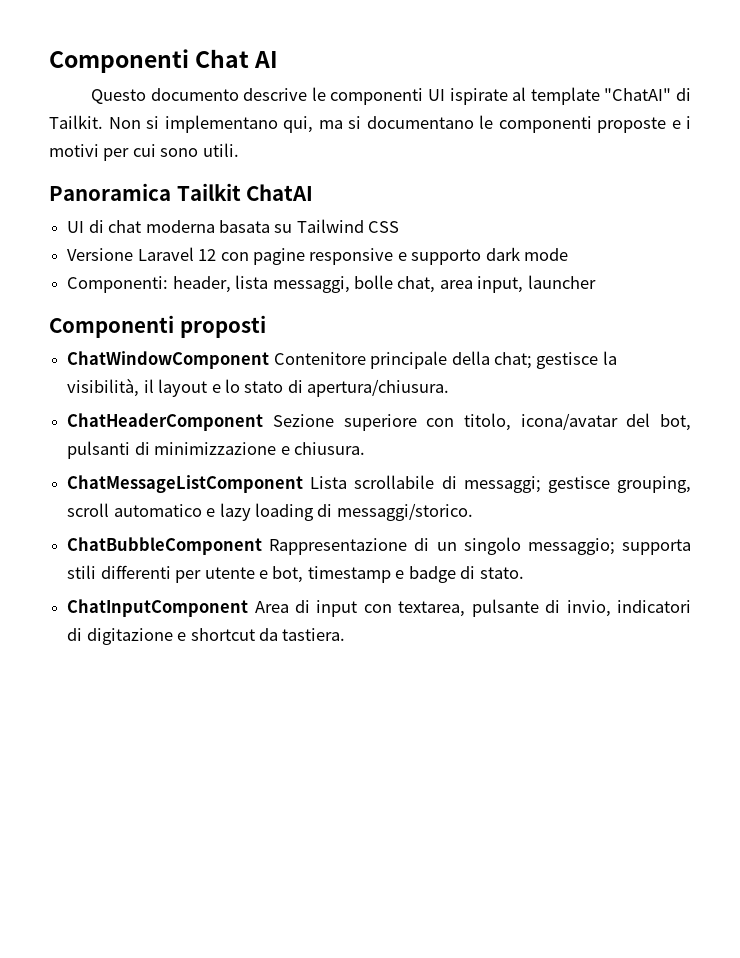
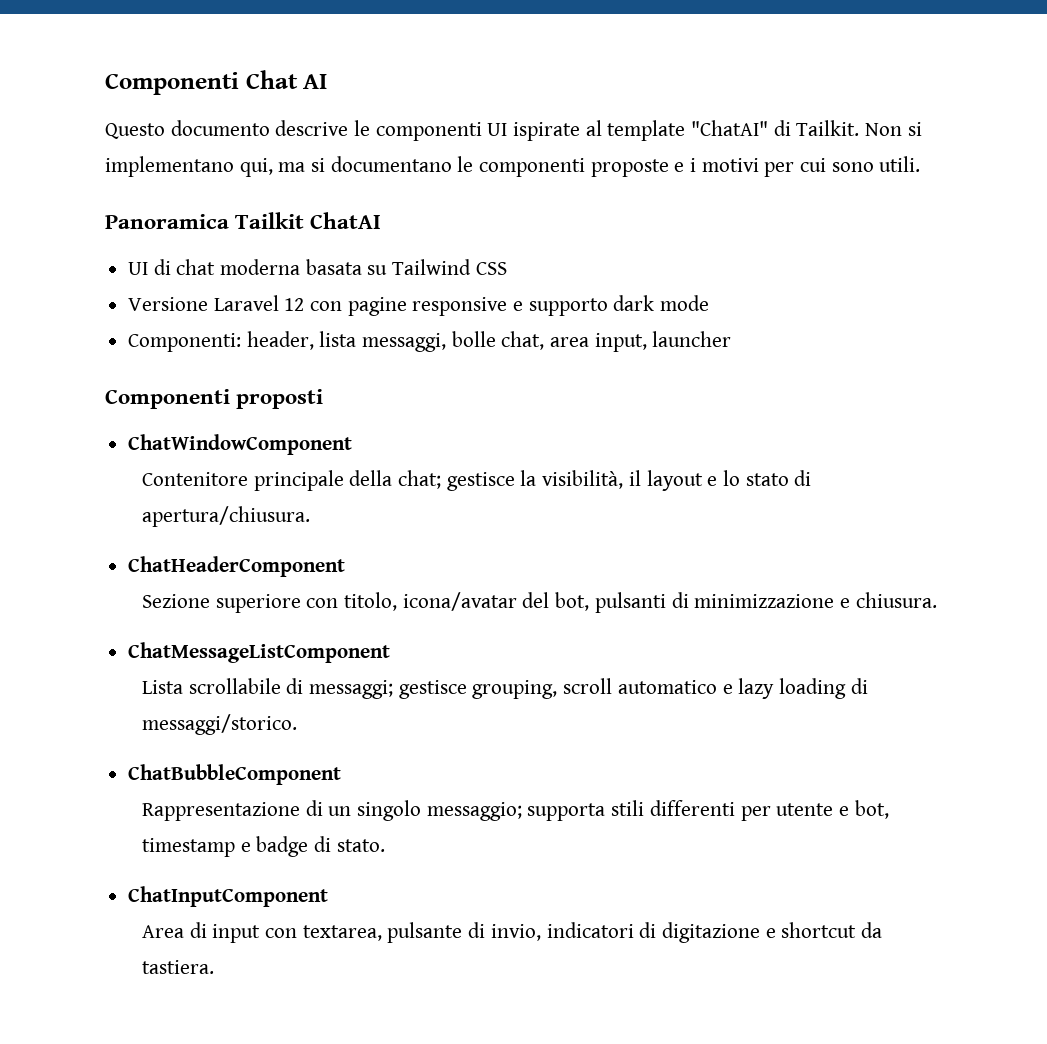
(270, 360) none -> (353, 444) //
(264, 422) none -> (346, 566) //
(304, 484) none -> (391, 652) //
(263, 546) none -> (342, 774) //
(249, 608) none -> (329, 896) //

